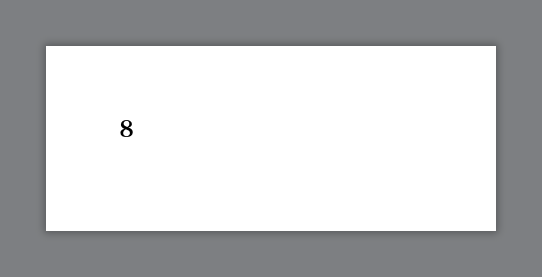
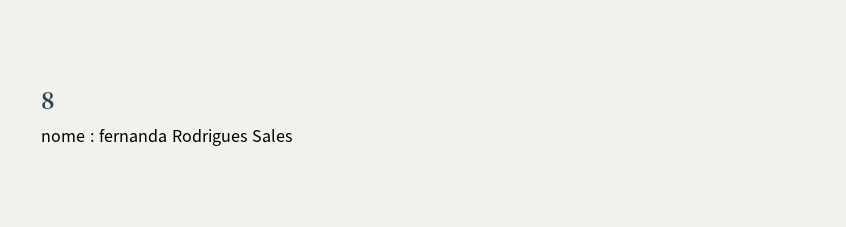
(134, 128) none -> [41,129,294,146] // nome : fernanda Rodrigues Sales

